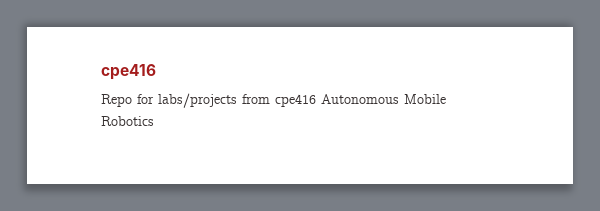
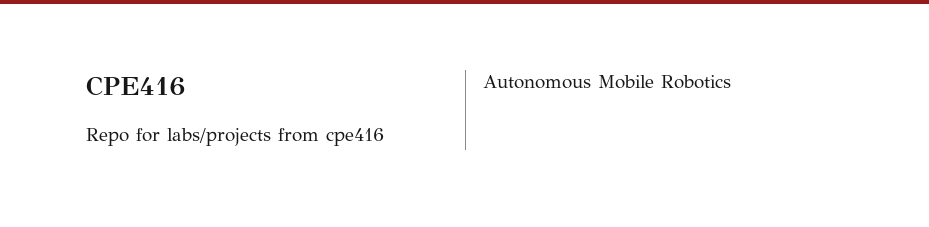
[101,64,156,80] cpe416 -> [86,76,186,96] CPE416

